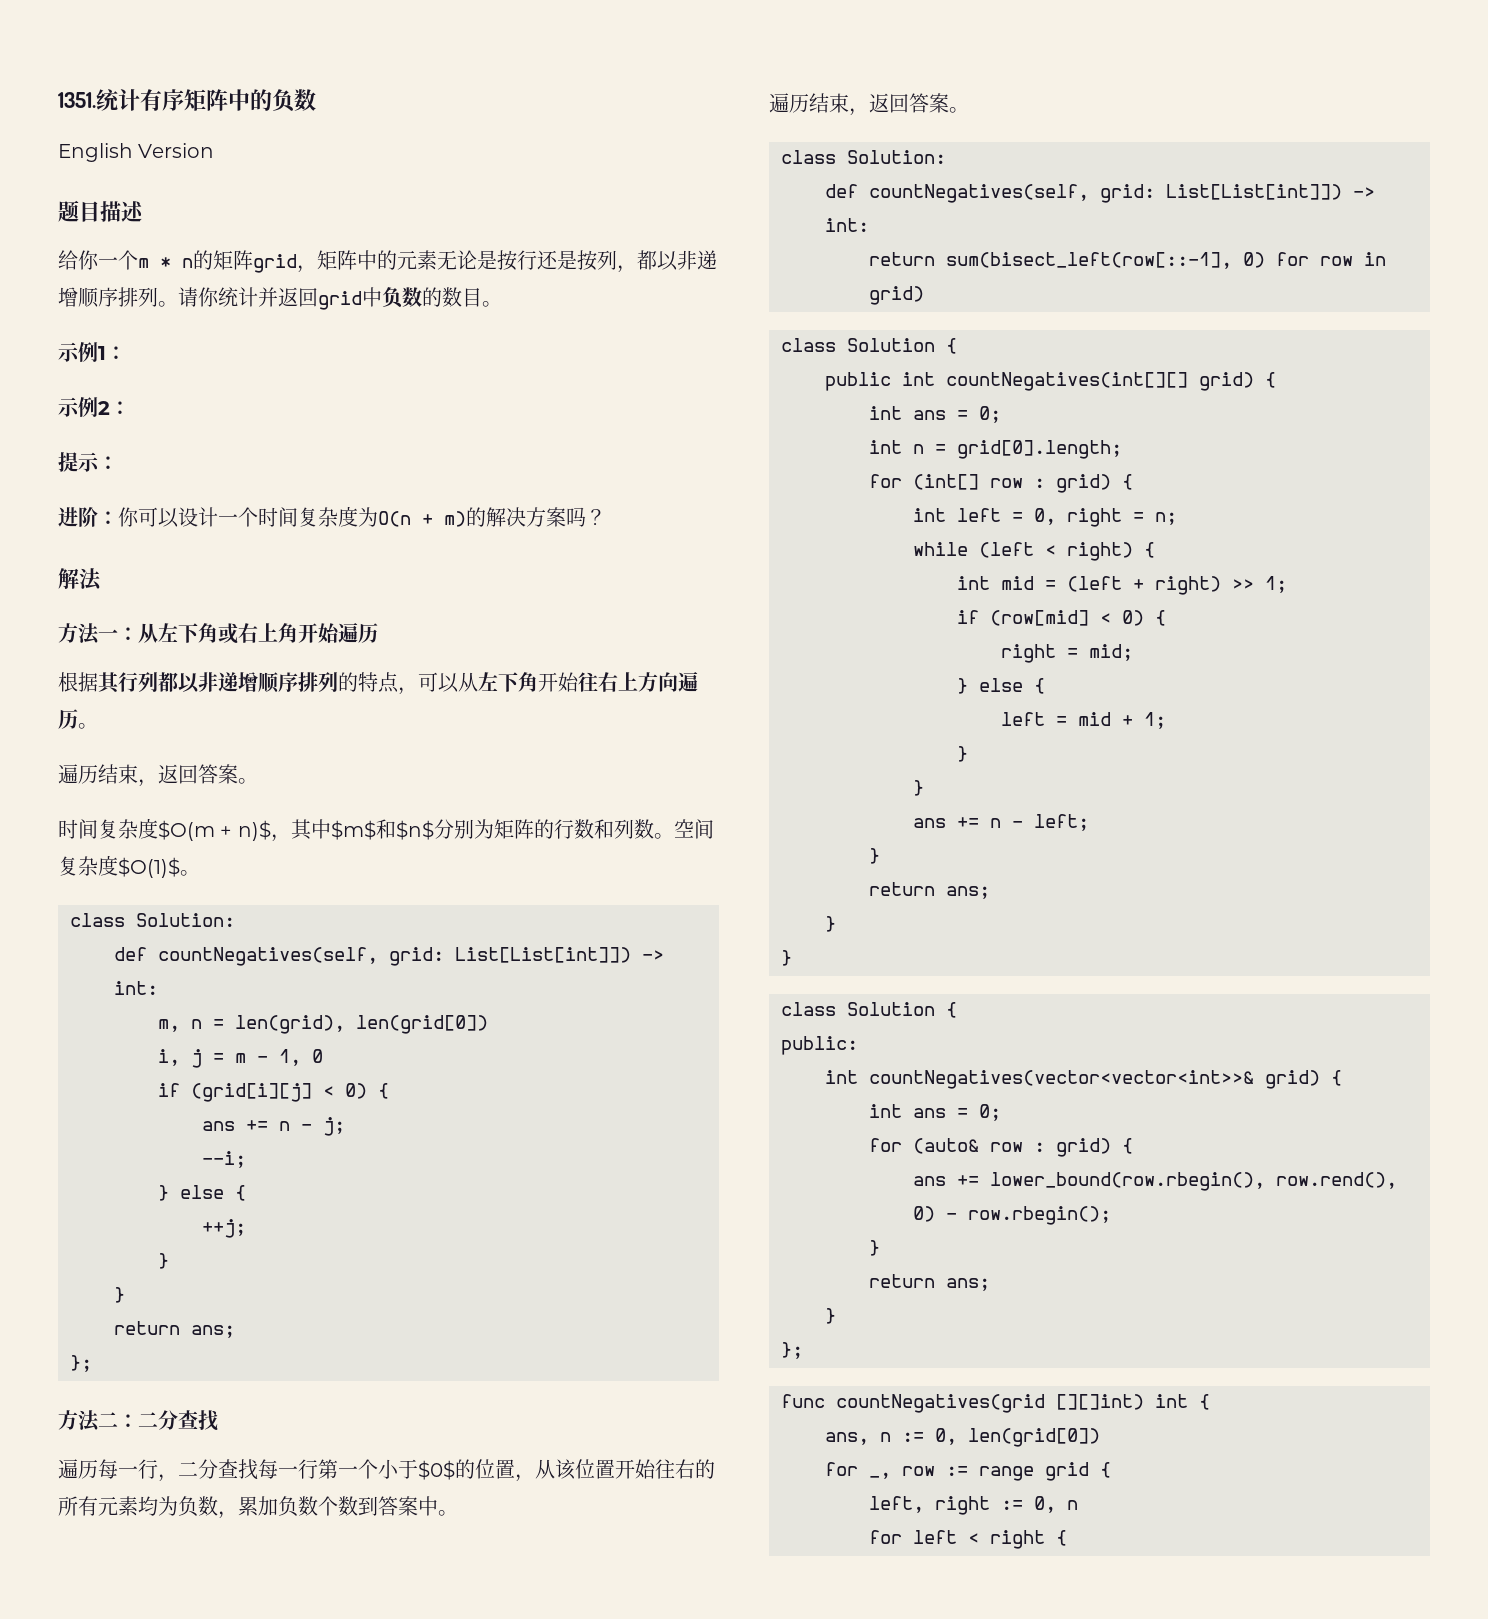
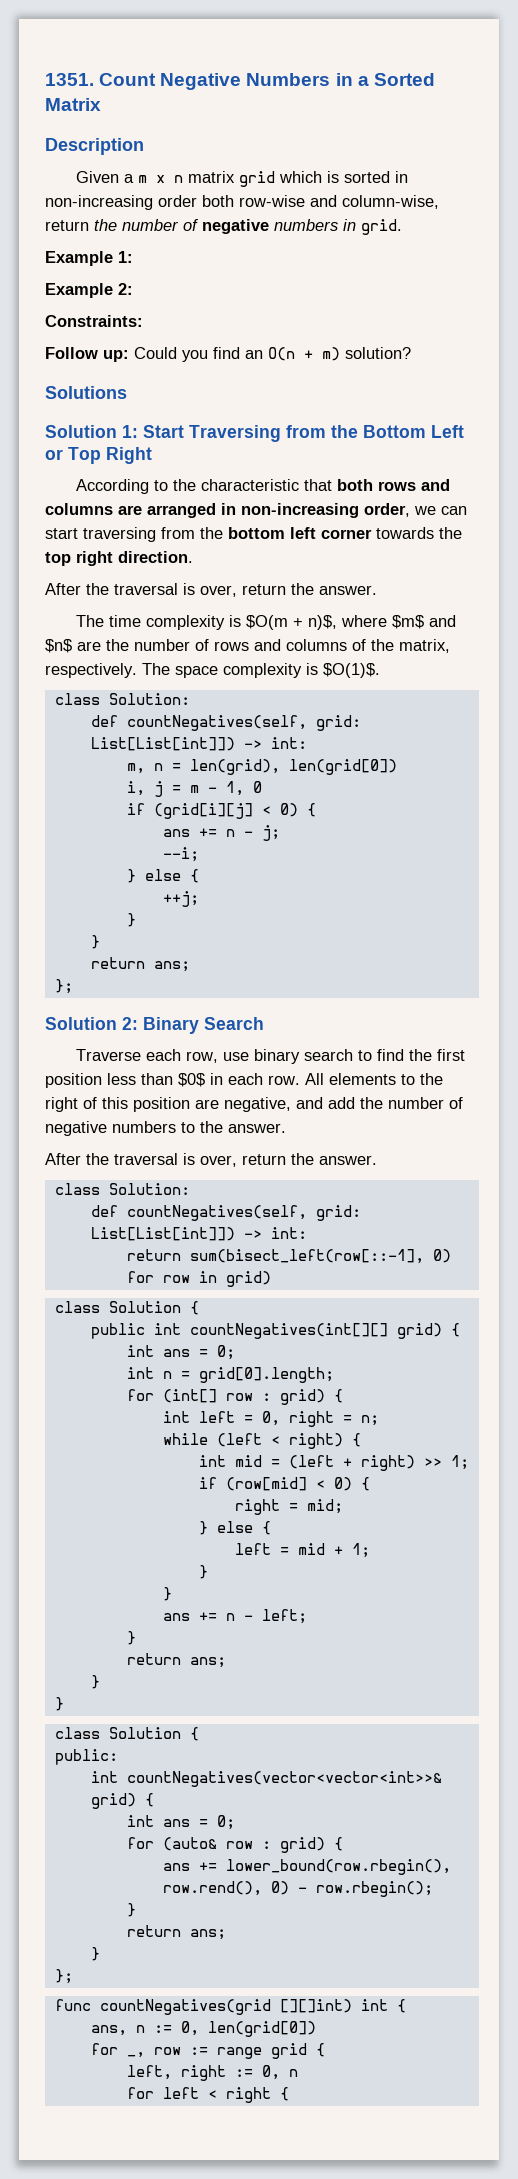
[96,89,316,112] [58,143,215,162] [58,200,144,222] [58,250,717,273] [58,287,502,310] [58,341,126,362] [58,396,130,417] [58,452,118,472] [58,506,606,528] [58,568,102,591] [58,623,378,645] [58,672,698,695] [58,709,98,729] [58,764,258,787] [58,818,714,842] [58,855,200,878] 统计有序矩阵中的负数 // English Version // 题目描述 // 给你一个m * n的矩阵grid，矩阵中的元素无论是按行还是按列，都以非递增顺序排列。请你统计并返回grid中负数的数目。 // 示例1： // 示例2： // 提示： // 进阶：你可以设计一个时间复杂度为O(n + m)的解决方案吗？ // 解法 // 方法一：从左下角或右上角开始遍历 // 根据其行列都以非递增顺序排列的特点，可以从左下角开始往右上方向遍历。 // 遍历结束，返回答案。 // 时间复杂度$O(m + n)$，其中$m$和$n$分别为矩阵的行数和列数。空间复杂度$O(1)$。 -> [99,73,435,90] [45,98,101,111] [45,138,144,155] [76,171,409,187] [45,195,439,210] [45,219,402,235] [45,251,133,266] [45,283,133,298] [45,315,143,327] [45,347,411,362] [45,386,127,399] [45,425,464,442] [45,447,152,464] [76,479,451,494] [45,503,467,518] [45,527,462,542] [45,551,193,566] [45,583,377,597] [76,615,457,630] [45,639,450,653] [45,663,380,678] Count Negative Numbers in a Sorted Matrix // Description // Given a m x n matrix grid which is sorted in non-increasing order both row-wise and column-wise, return the number of negative numbers in grid. // Example 1: // Example 2: // Constraints: // Follow up: Could you find an O(n + m) solution? // Solutions // Solution 1: Start Traversing from the Bottom Left or Top Right // According to the characteristic that both rows and columns are arranged in non-increasing order, we can start traversing from the bottom left corner towards the top right direction. // After the traversal is over, return the answer. // The time complexity is $O(m + n)$, where $m$ and $n$ are the number of rows and columns of the matrix, respectively. The space complexity is $O(1)$.
[58,1410,218,1432] [58,1459,715,1482] [58,1496,458,1519] [769,93,969,116] 方法二：二分查找 // 遍历每一行，二分查找每一行第一个小于$0$的位置，从该位置开始往右的所有元素均为负数，累加负数个数到答案中。 // 遍历结束，返回答案。 -> [45,1017,264,1034] [76,1049,466,1064] [45,1073,443,1088] [45,1097,463,1112] [45,1121,286,1136] [45,1153,377,1167] Solution 2: Binary Search // Traverse each row, use binary search to find the first position less than $0$ in each row. All elements to the right of this position are negative, and add the number of negative numbers to the answer. // After the traversal is over, return the answer.

